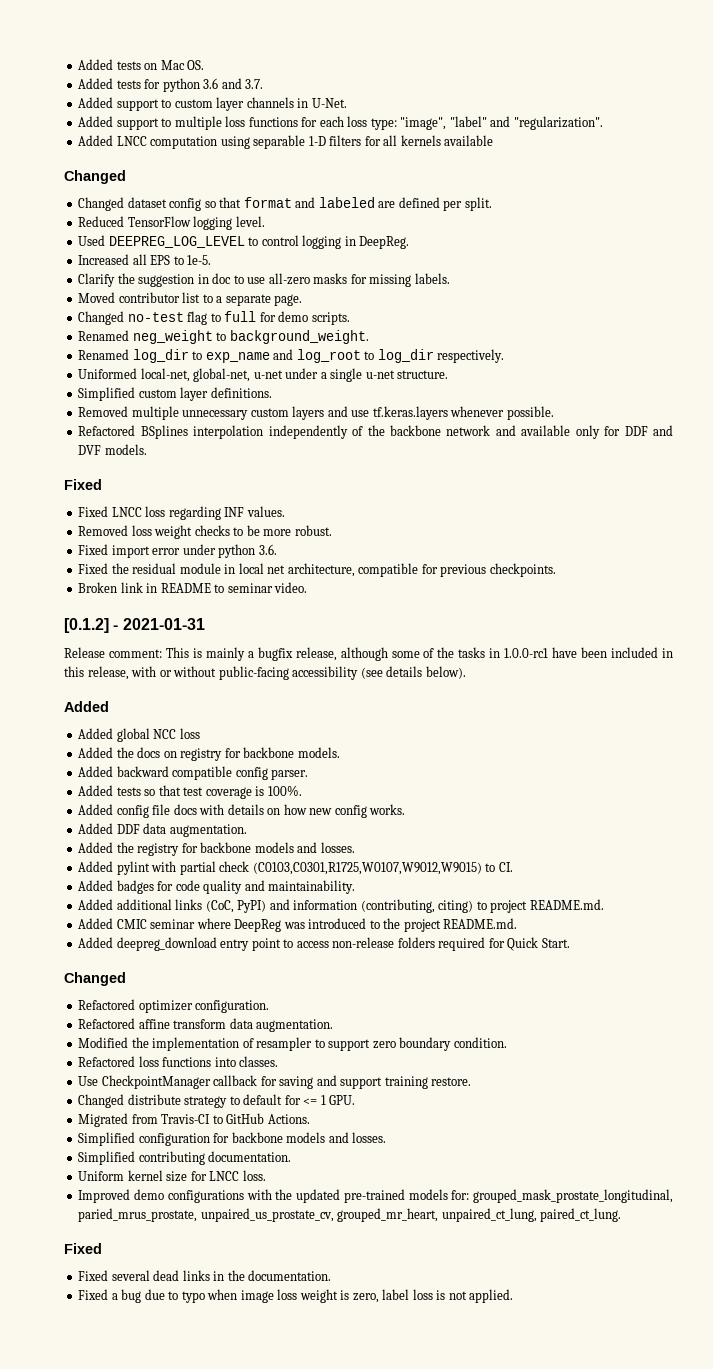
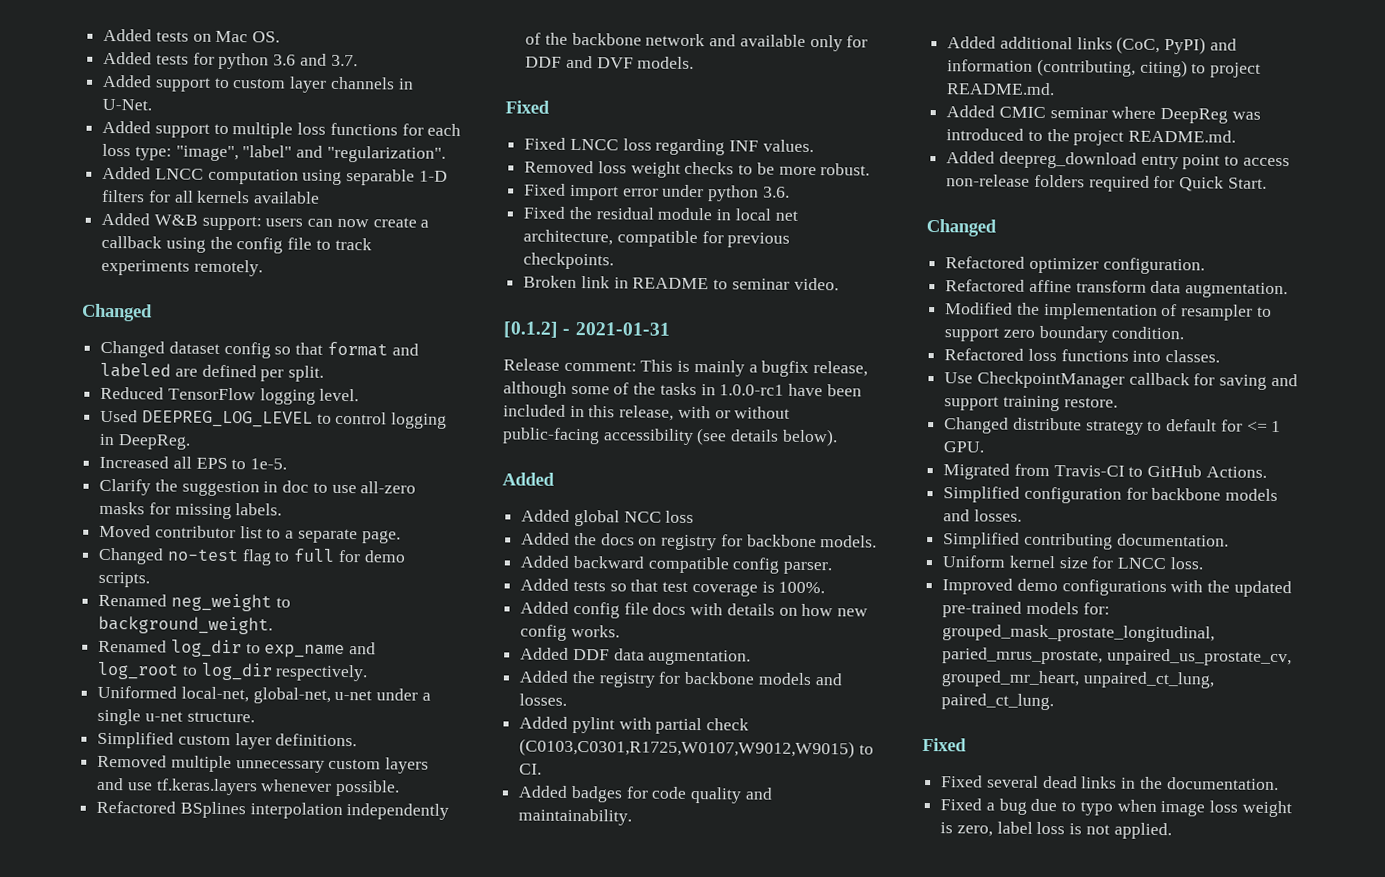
(494, 140) none -> [101,212,430,231] [101,235,372,254] [101,259,263,277] // Added W&B support: users can now create a callback using the config file to track experiments remotely.

